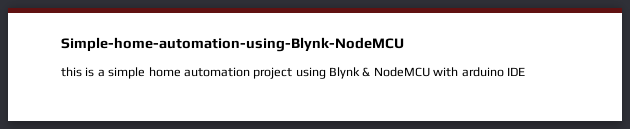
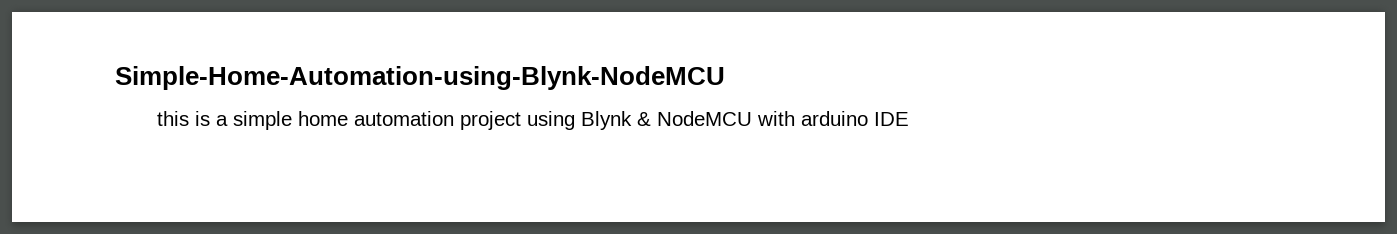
[61,37,404,52] Simple-home-automation-using-Blynk-NodeMCU -> [115,66,725,90] Simple-Home-Automation-using-Blynk-NodeMCU

